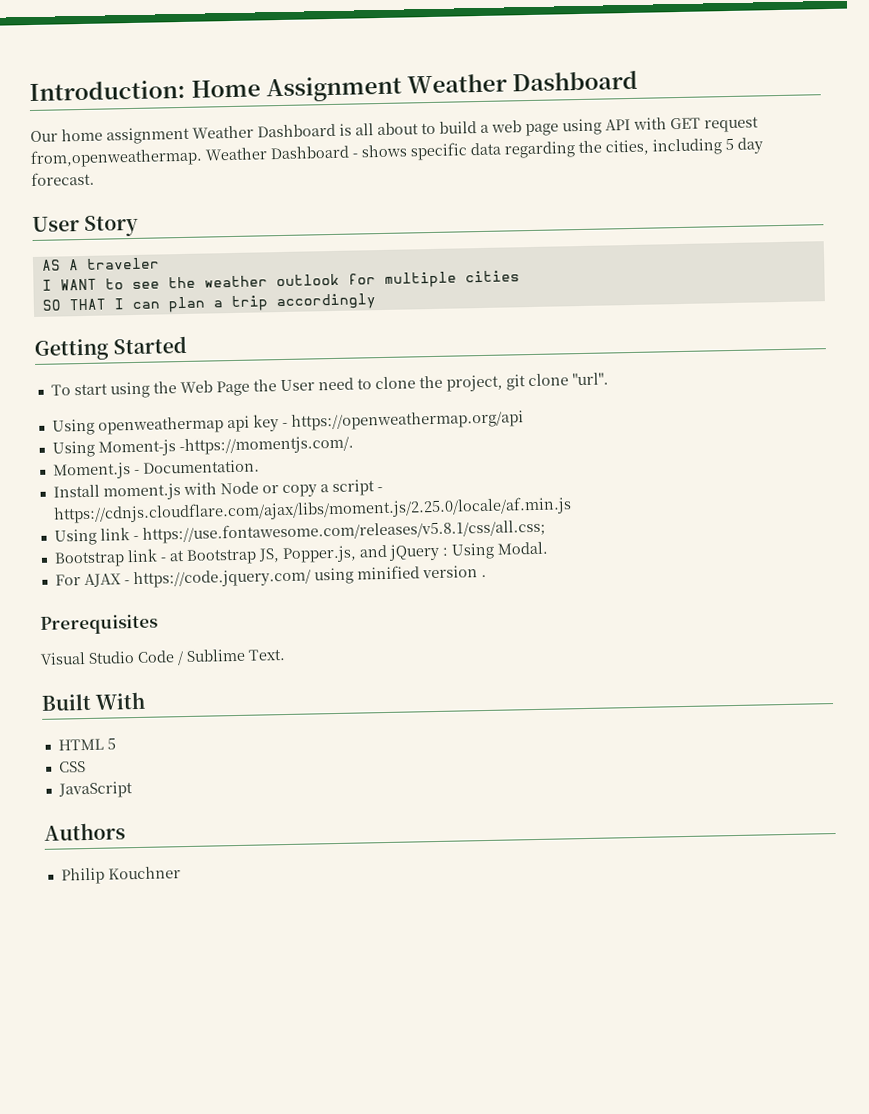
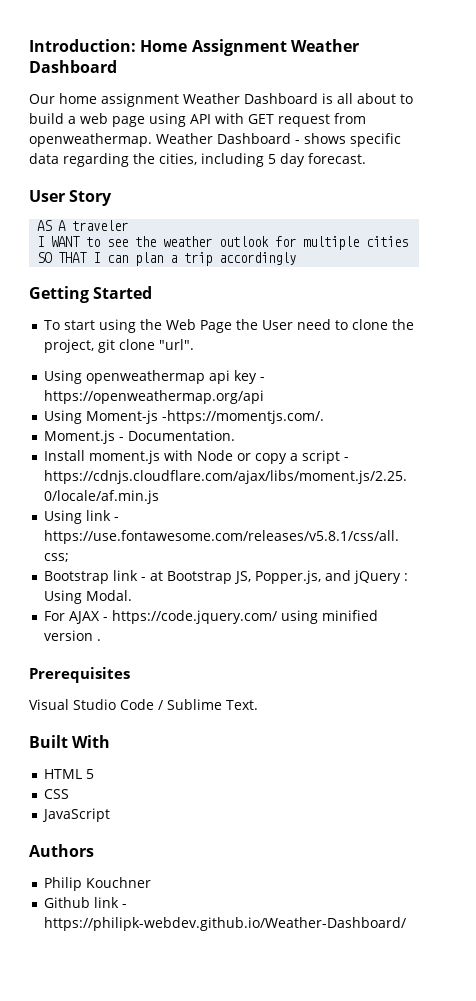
[30,147,203,169] from,openweathermap. -> [334,113,366,124] [29,133,152,147] from openweathermap.
(181, 873) none -> [44,897,128,908] [44,917,407,931] // Github link - https://philipk-webdev.github.io/Weather-Dashboard/

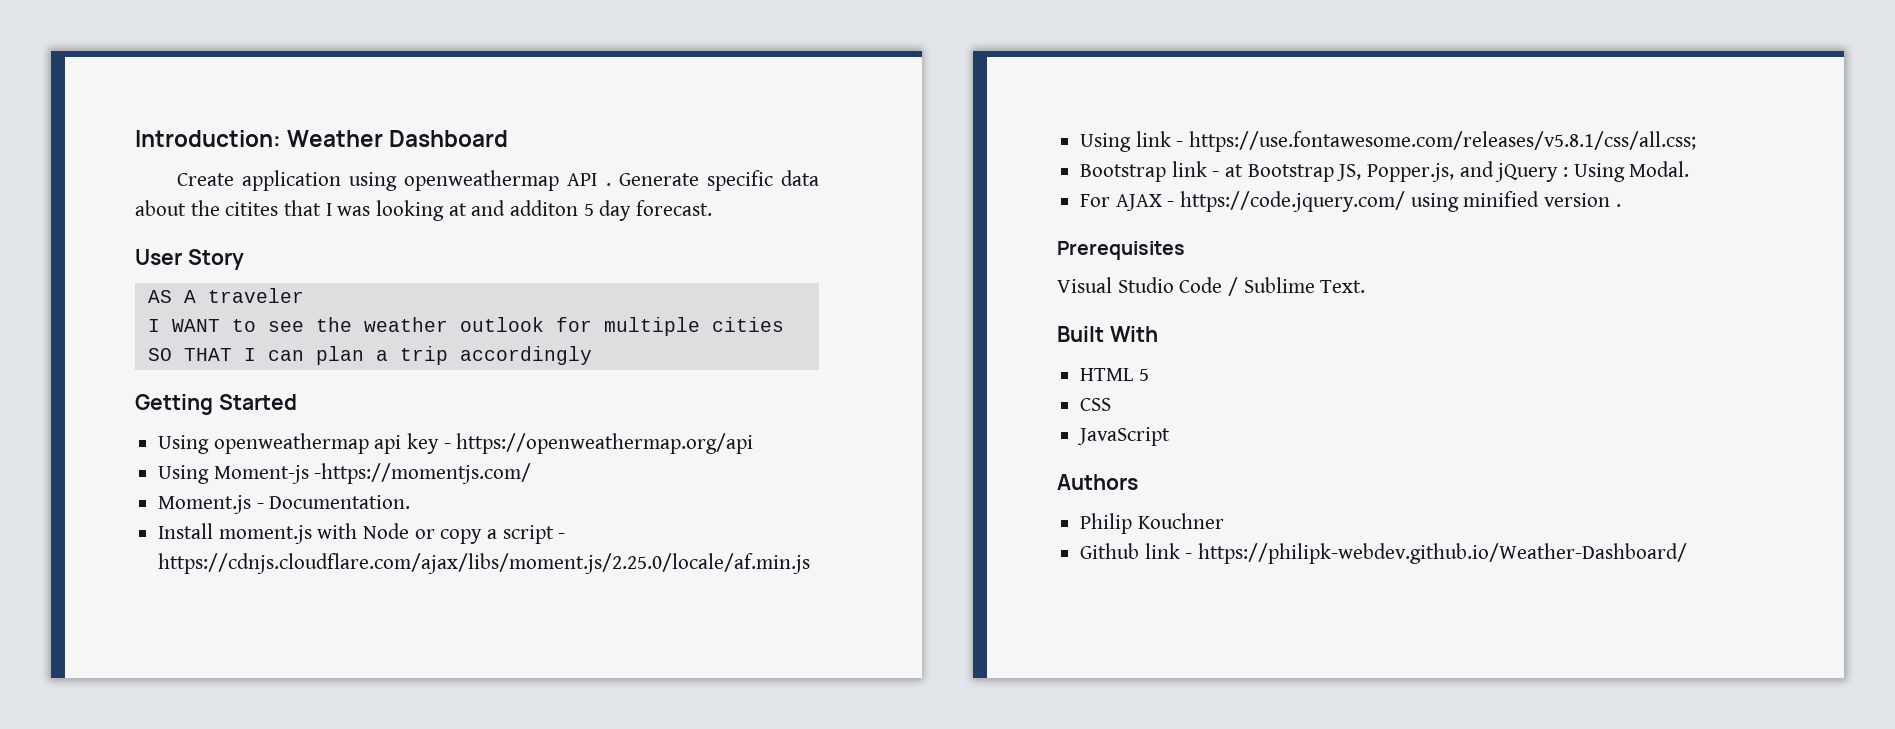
[140,39,287,56] Home Assignment -> (281, 138) none
[29,93,413,107] [29,113,366,127] [29,133,401,147] [29,153,264,167] Our home assignment Weather Dashboard is all about to build a web page using API with GET request from openweathermap. Weather Dashboard - shows specific data regarding the cities, including -> [176,170,819,191] [135,200,579,221] Create application using openweathermap API . Generate specific data about the citites that I was looking at and additon
[44,319,415,333] [44,339,195,353] // To start using the Web Page the User need to clone the project, git clone "url". -> (297, 402) none
[162,410,325,424] -https://momentjs.com/. -> [314,463,532,484] -https://momentjs.com/

